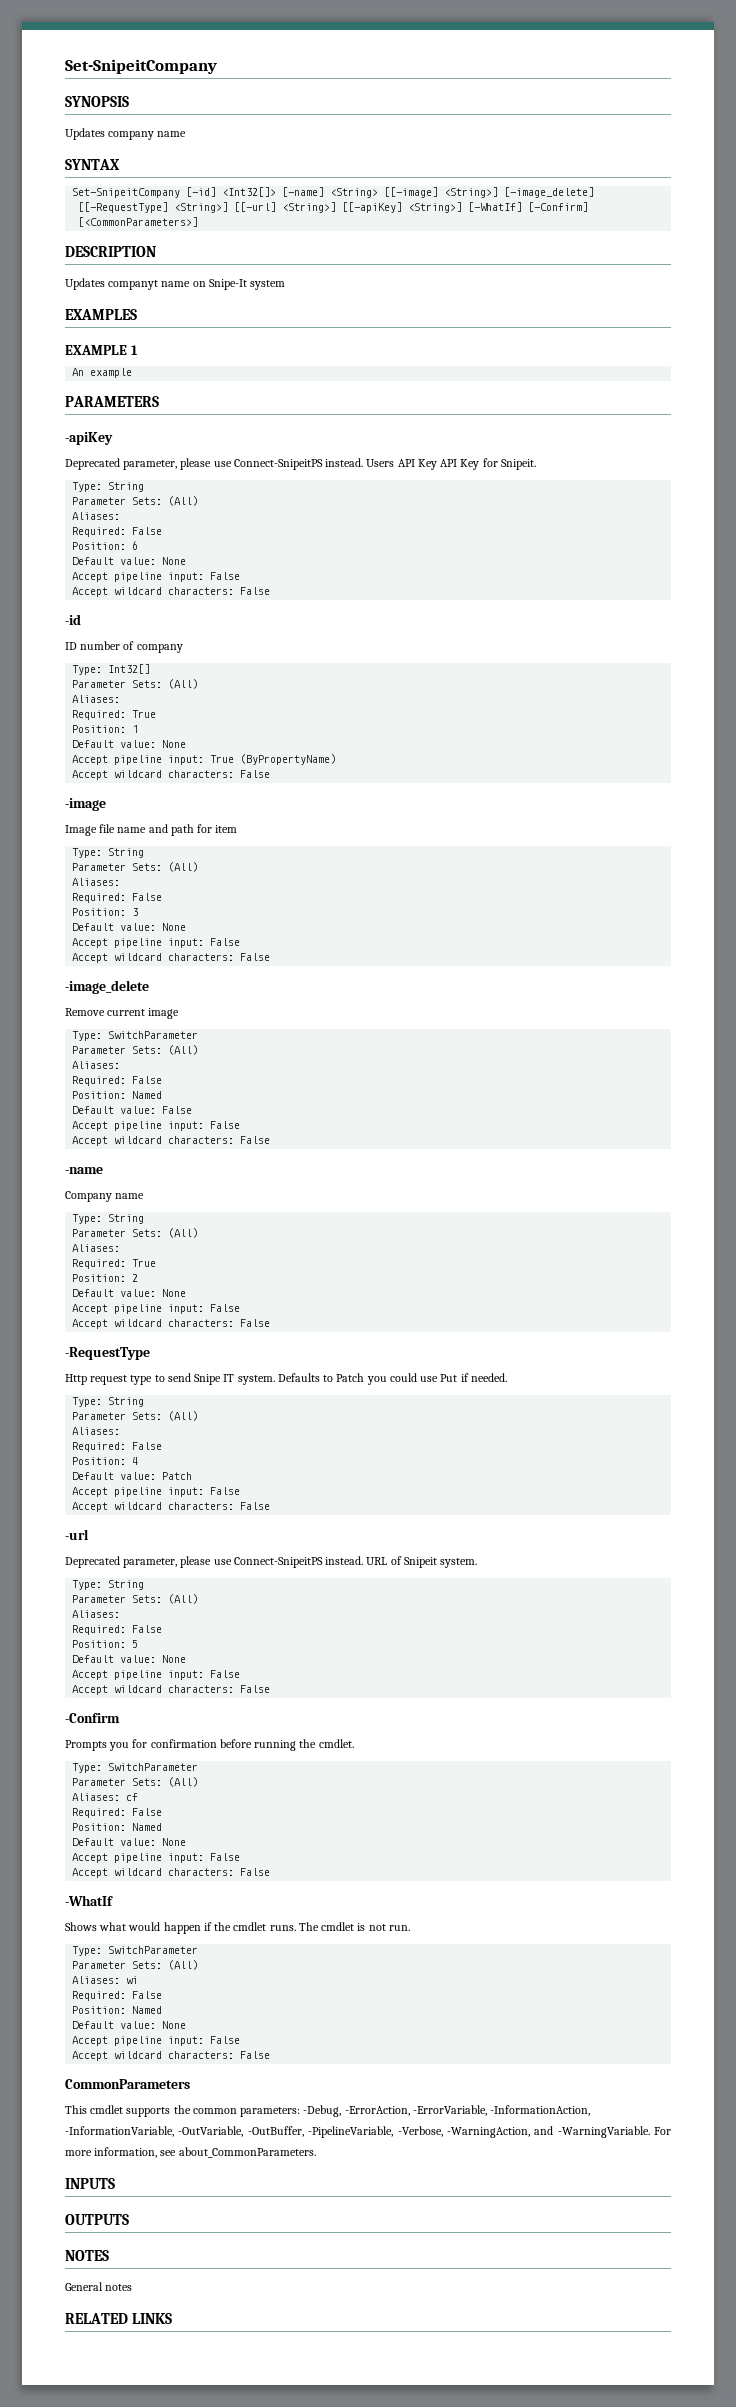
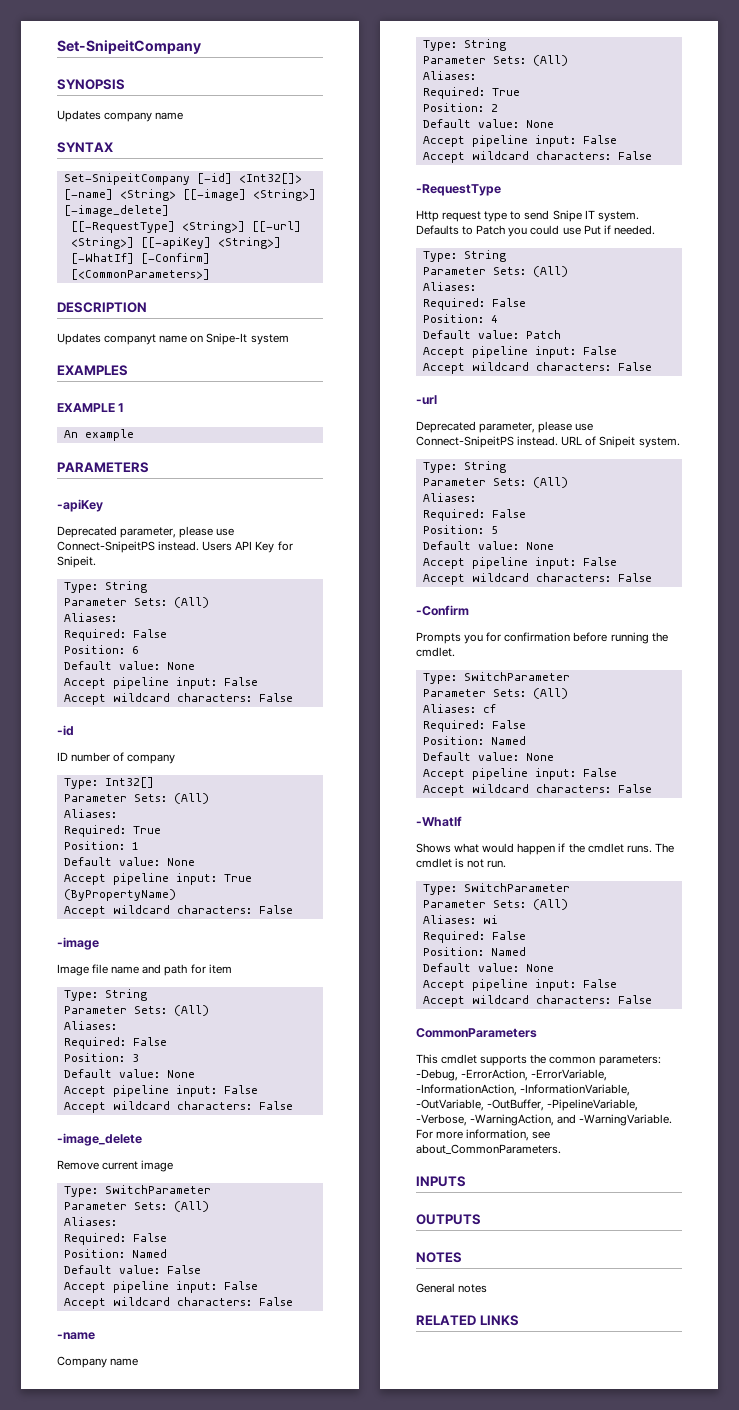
[440,459,480,470] API Key -> (275, 547) none

